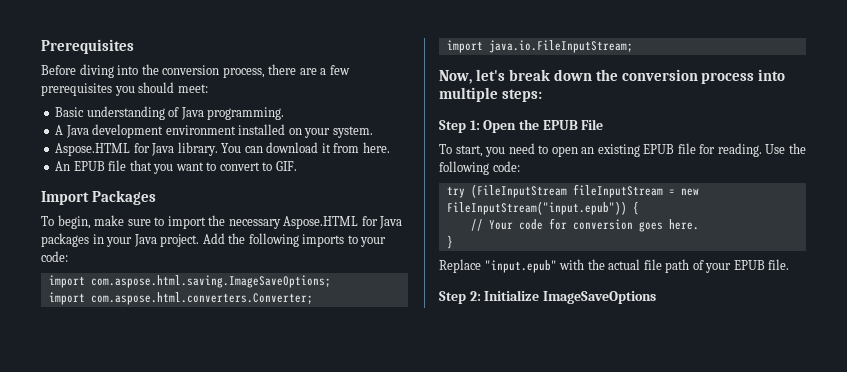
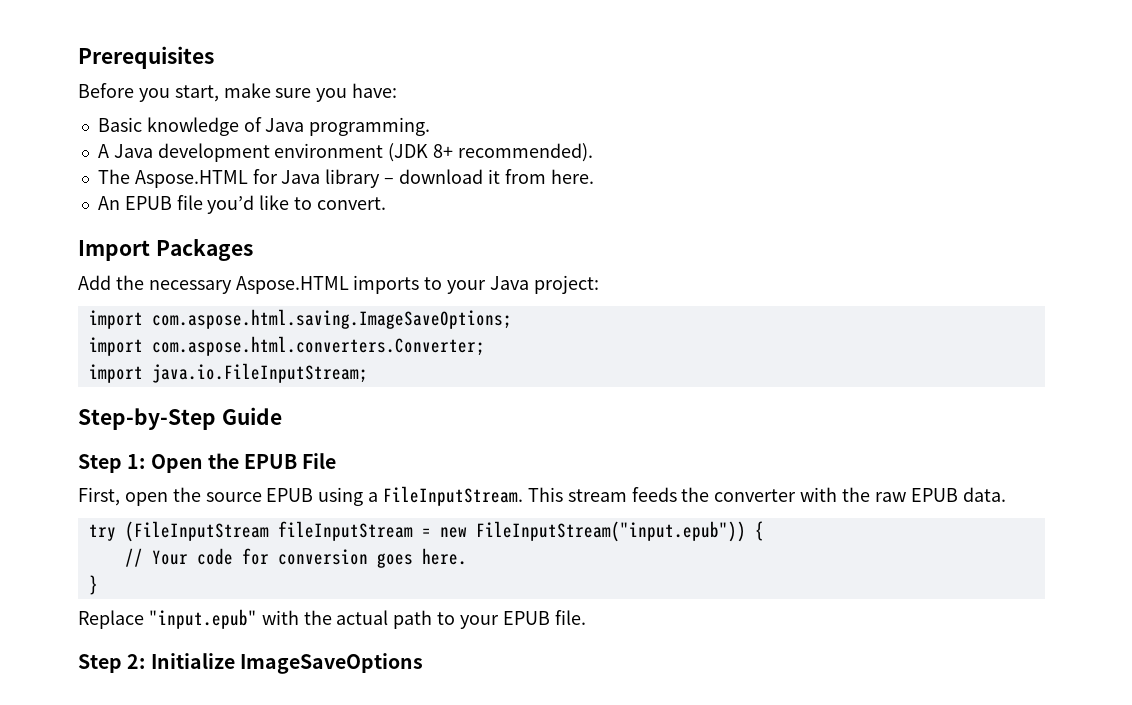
[79,64,350,78] [41,82,208,96] diving into the conversion process, there are a few prerequisites you should meet: -> [138,83,398,102] you start, make sure you have:
[86,106,165,120] understanding -> [146,117,239,136] knowledge
[238,124,373,138] [55,142,263,156] installed on your system. // Aspose.HTML for Java library. You can -> [388,143,593,162] [97,169,395,188] (JDK 8+ recommended). // The Aspose.HTML for Java library –
[129,160,297,174] [41,190,156,205] [41,215,403,229] [41,233,299,247] that you want to convert to GIF. // Import Packages // To begin, make sure to import the necessary Aspose.HTML for Java packages in your Java project. Add the following -> [207,195,386,214] [78,239,253,261] [78,275,349,294] you’d like to convert. // Import Packages // Add the necessary Aspose.HTML
[41,251,68,262] code: -> [490,275,599,294] Java project:
[439,69,786,84] [439,87,542,102] Now, let's break down the conversion process into multiple steps: -> [78,407,282,430] Step‑by‑Step Guide
[439,143,806,157] [439,161,520,175] To start, you need to open an existing EPUB file for reading. Use the following code: -> [78,486,1006,506] First, open the source EPUB using a FileInputStream. This stream feeds the converter with the raw EPUB data.
[643,259,704,273] file path of -> [393,610,456,629] path to

